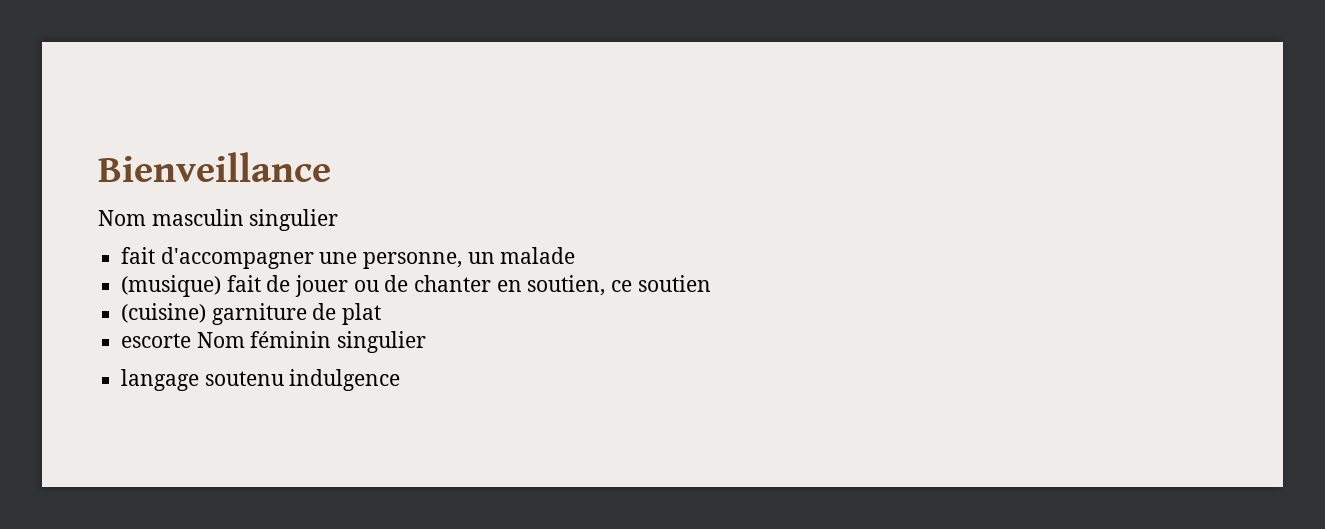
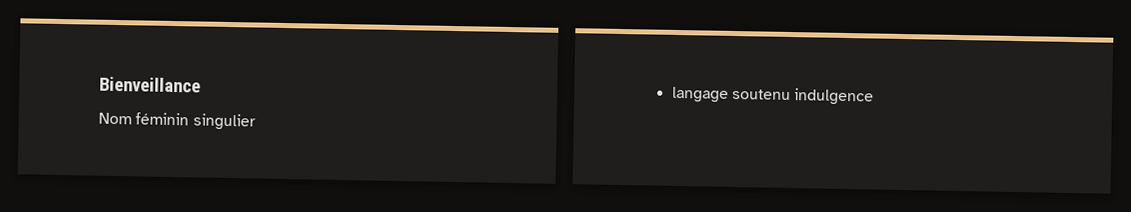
[151,209,339,231] [121,247,576,269] [121,275,711,297] [121,303,382,325] [121,332,245,348] masculin singulier // fait d'accompagner une personne, un malade // (musique) fait de jouer ou de chanter en soutien, ce soutien // (cuisine) garniture de plat // escorte Nom -> (132, 118) none

